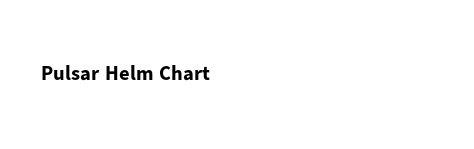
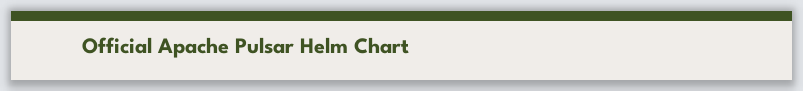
(41, 73) none -> [82,37,229,58] Official Apache

